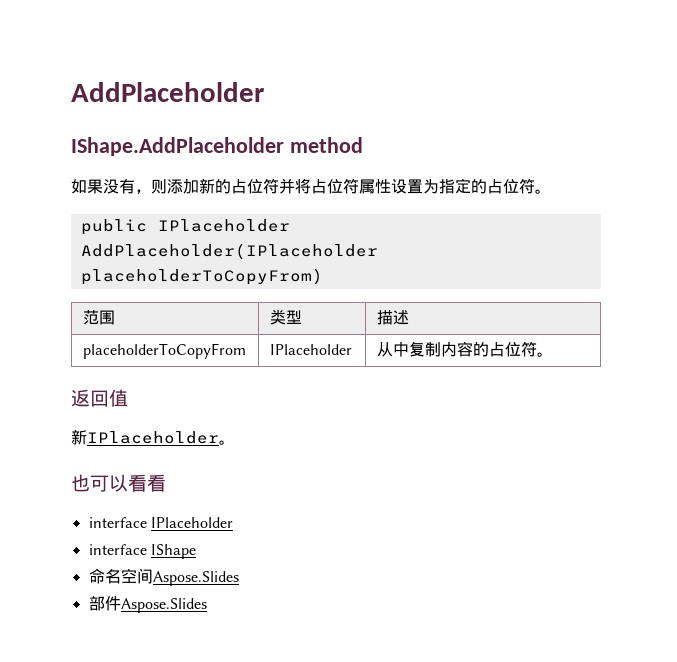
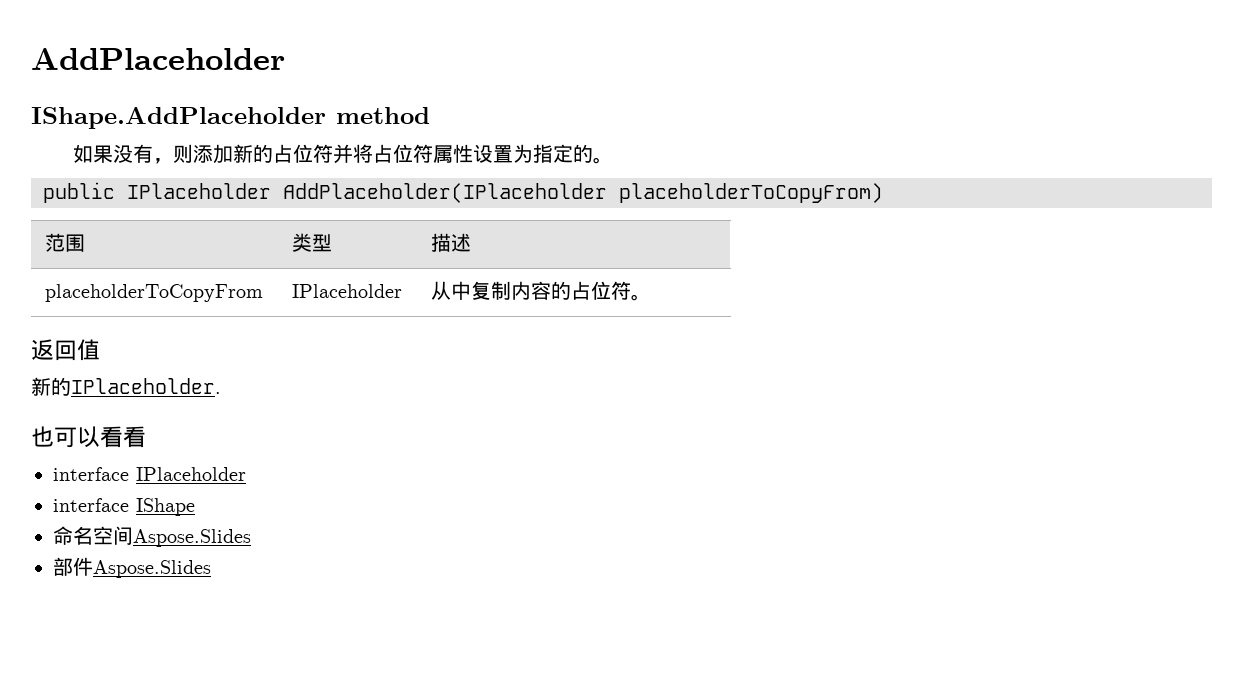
[487,178,535,194] 占位符 -> (593, 153) none
[87,431,235,445] IPlaceholder。 -> [51,377,221,396] 的IPlaceholder.

